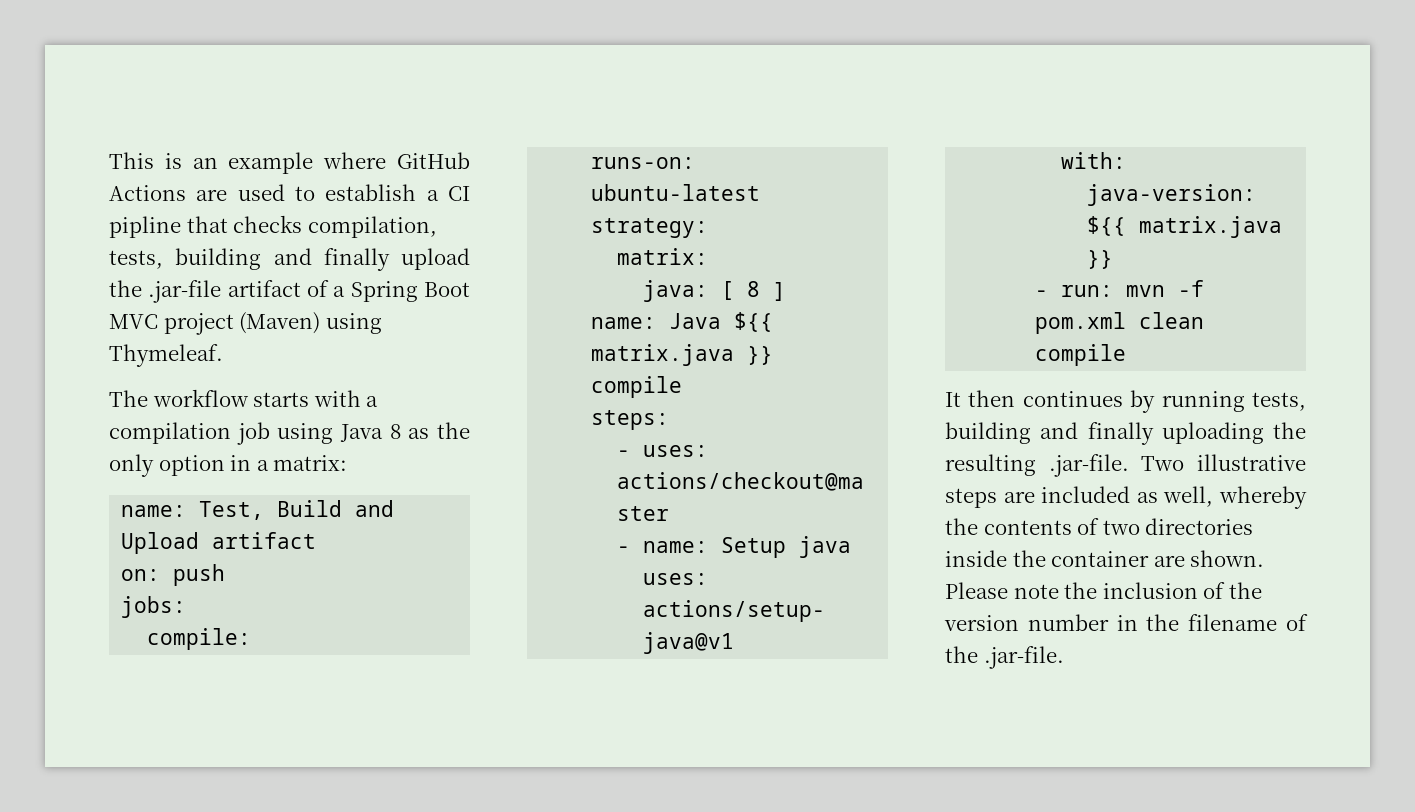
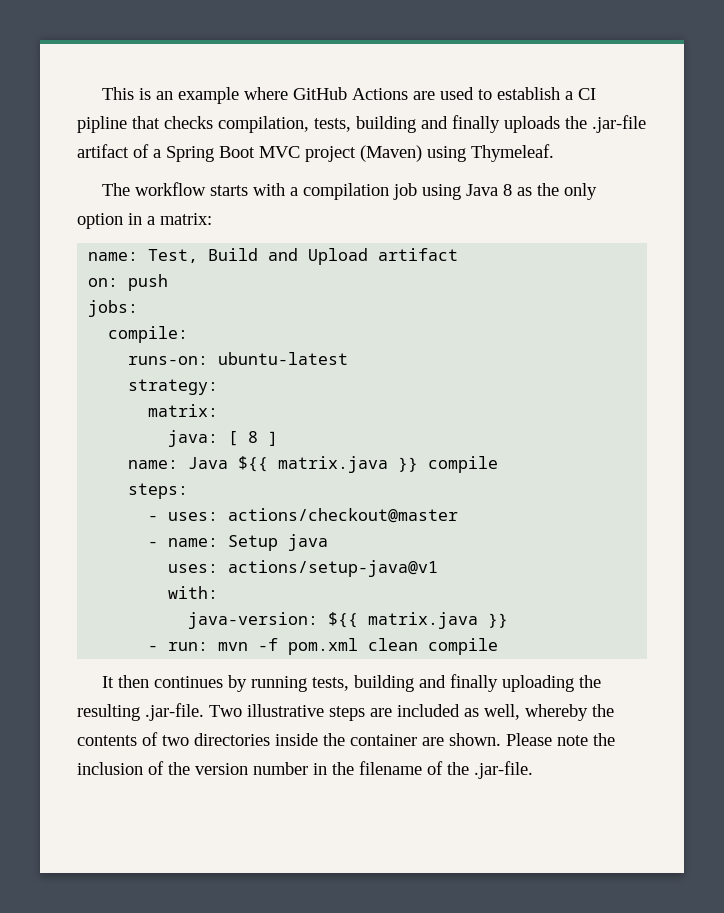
[401,248,470,270] upload -> [504,116,560,133] uploads

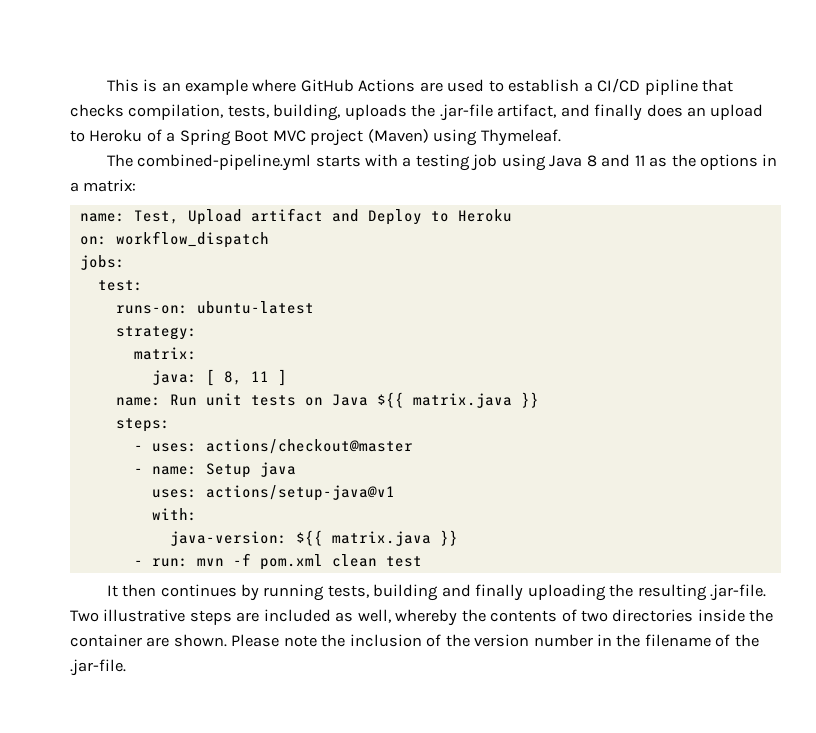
[578,88,597,100] CI -> [597,78,641,93] CI/CD
[356,115,646,133] [77,144,129,158] building and finally uploads the .jar-file artifact -> [273,104,764,121] [70,129,143,142] building, uploads the .jar-file artifact, and finally does an upload to Heroku
[135,182,207,196] workflow -> [137,154,312,171] combined-pipeline.yml
[303,183,390,200] compilation -> [415,154,470,171] testing
[517,183,598,200] [77,213,123,229] as the only option -> [601,154,759,170] and 11 as the options
[208,248,299,261] Build and -> (179, 217) none
(459, 254) none -> [331,209,512,225] and Deploy to Heroku
[128,274,169,291] push -> [115,231,269,248] workflow_dispatch
[108,326,189,343] compile: -> [97,280,143,291] test:
[248,431,259,443] 8 -> [223,371,269,385] 8, 11
(179, 464) none -> [169,393,323,406] Run unit tests on
[428,456,499,473] compile -> (539, 400) none
[428,638,499,655] compile -> [385,556,422,567] test

